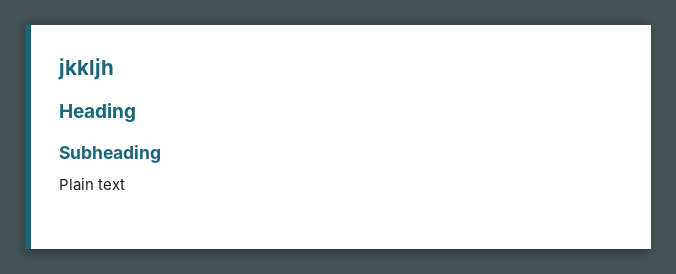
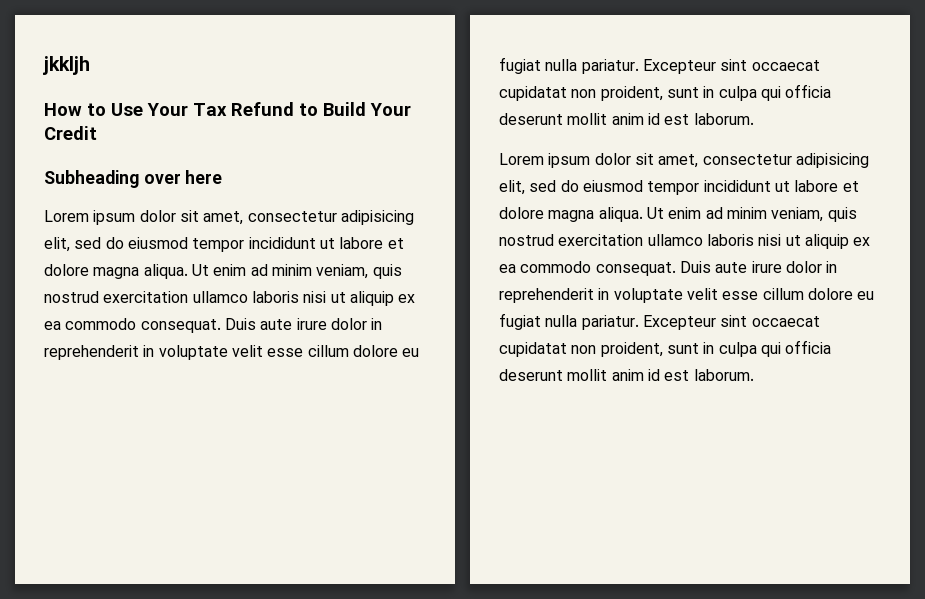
[59,103,136,123] [59,145,161,163] [59,177,126,191] Heading // Subheading // Plain text -> [44,102,411,116] [44,126,97,140] [44,170,223,188] [44,210,414,225] [44,237,404,252] [44,264,402,279] [44,291,416,306] [44,318,383,333] [44,345,420,360] [499,57,820,74] [499,84,832,101] [499,113,754,125] [499,153,869,168] [499,180,859,195] [499,207,857,222] [499,234,871,249] [499,261,838,276] [499,288,875,303] [499,313,820,330] [499,340,832,357] [499,369,754,381] How to Use Your Tax Refund to Build Your Credit // Subheading over here // Lorem ipsum dolor sit amet, consectetur adipisicing elit, sed do eiusmod tempor incididunt ut labore et dolore magna aliqua. Ut enim ad minim veniam, quis nostrud exercitation ullamco laboris nisi ut aliquip ex ea commodo consequat. Duis aute irure dolor in reprehenderit in voluptate velit esse cillum dolore eu fugiat nulla pariatur. Excepteur sint occaecat cupidatat non proident, sunt in culpa qui officia deserunt mollit anim id est laborum. // Lorem ipsum dolor sit amet, consectetur adipisicing elit, sed do eiusmod tempor incididunt ut labore et dolore magna aliqua. Ut enim ad minim veniam, quis nostrud exercitation ullamco laboris nisi ut aliquip ex ea commodo consequat. Duis aute irure dolor in reprehenderit in voluptate velit esse cillum dolore eu fugiat nulla pariatur. Excepteur sint occaecat cupidatat non proident, sunt in culpa qui officia deserunt mollit anim id est laborum.

